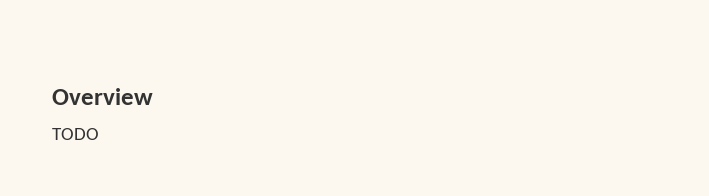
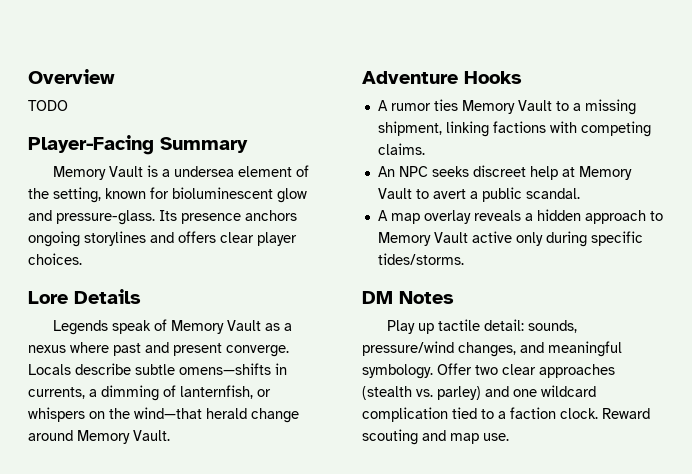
(99, 134) none -> [28,135,248,155] [52,165,309,180] [28,187,307,203] [28,210,297,225] [28,231,297,247] [28,253,82,265] [28,289,141,304] [52,319,292,335] [28,342,289,357] [28,363,287,375] [28,385,271,401] [28,407,299,423] [28,430,170,444] [362,71,522,84] [377,99,636,115] [377,121,651,137] [377,143,425,155] [377,165,632,180] [377,187,580,202] [377,209,663,224] [377,231,643,247] [377,253,464,265] [362,291,454,304] [386,319,577,334] [362,341,622,357] [362,363,615,379] [362,385,596,400] [362,407,650,422] [362,429,509,445] // Player-Facing Summary // Memory Vault is a undersea element of the setting, known for bioluminescent glow and pressure-glass. Its presence anchors ongoing storylines and offers clear player choices. // Lore Details // Legends speak of Memory Vault as a nexus where past and present converge. Locals describe subtle omens—shifts in currents, a dimming of lanternfish, or whispers on the wind—that herald change around Memory Vault. // Adventure Hooks // A rumor ties Memory Vault to a missing shipment, linking factions with competing claims. // An NPC seeks discreet help at Memory Vault to avert a public scandal. // A map overlay reveals a hidden approach to Memory Vault active only during specific tides/storms. // DM Notes // Play up tactile detail: sounds, pressure/wind changes, and meaningful symbology. Offer two clear approaches (stealth vs. parley) and one wildcard complication tied to a faction clock. Reward scouting and map use.

